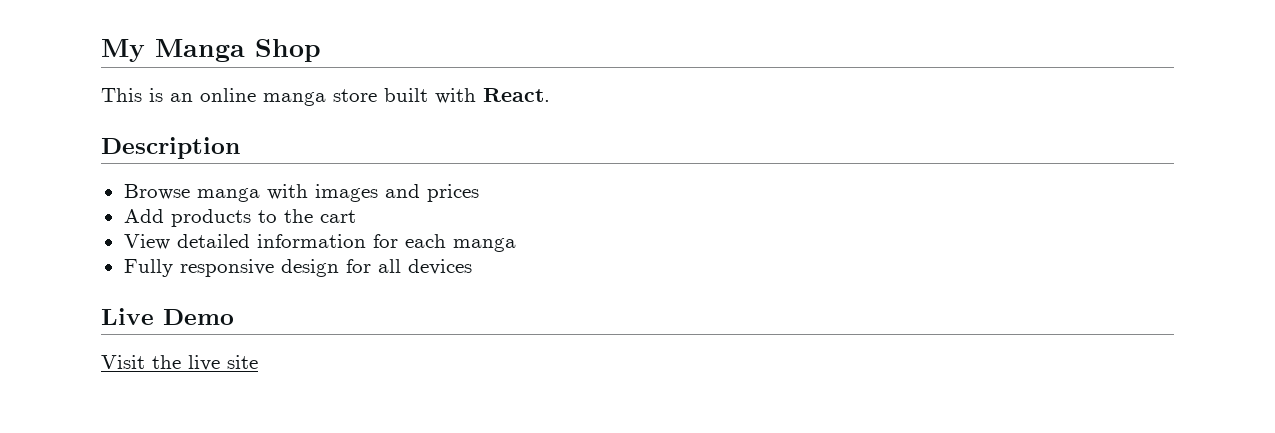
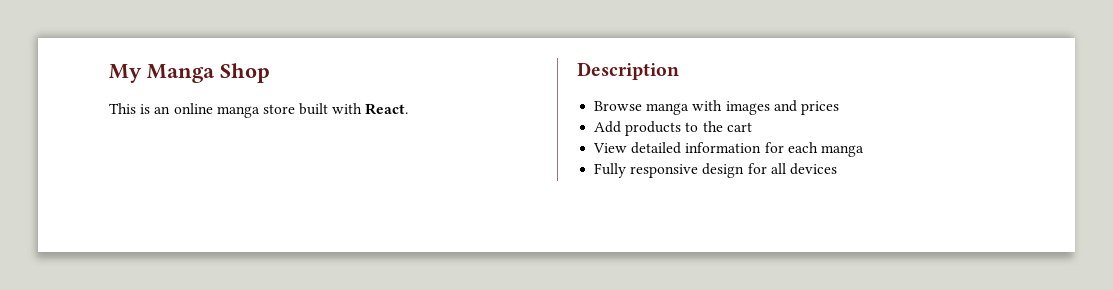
[101,308,234,325] [101,355,258,371] // Live Demo // Visit the live site -> (837, 169) none

